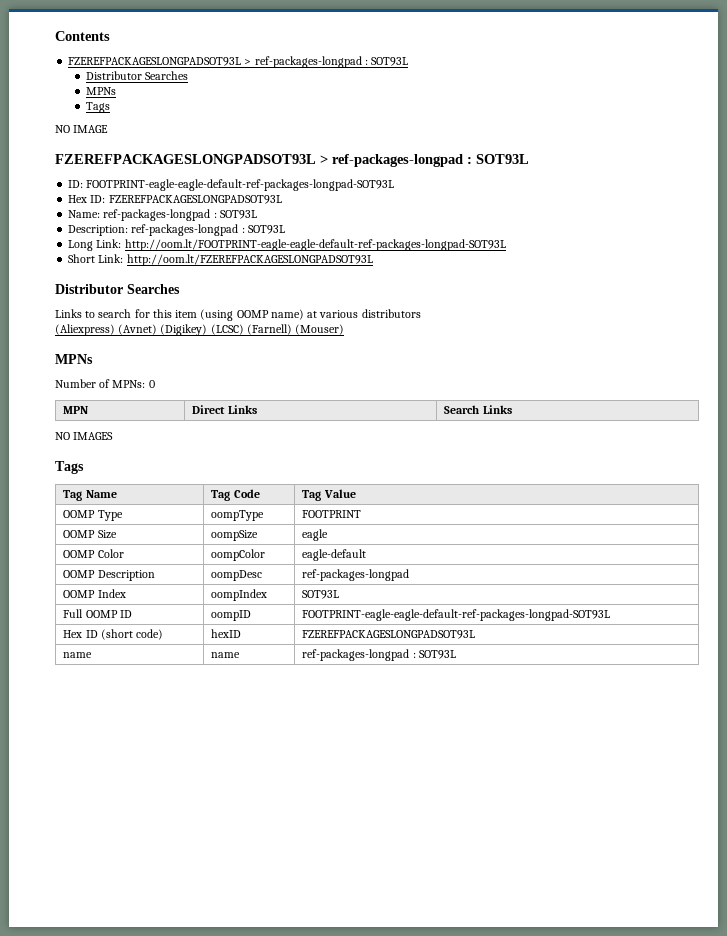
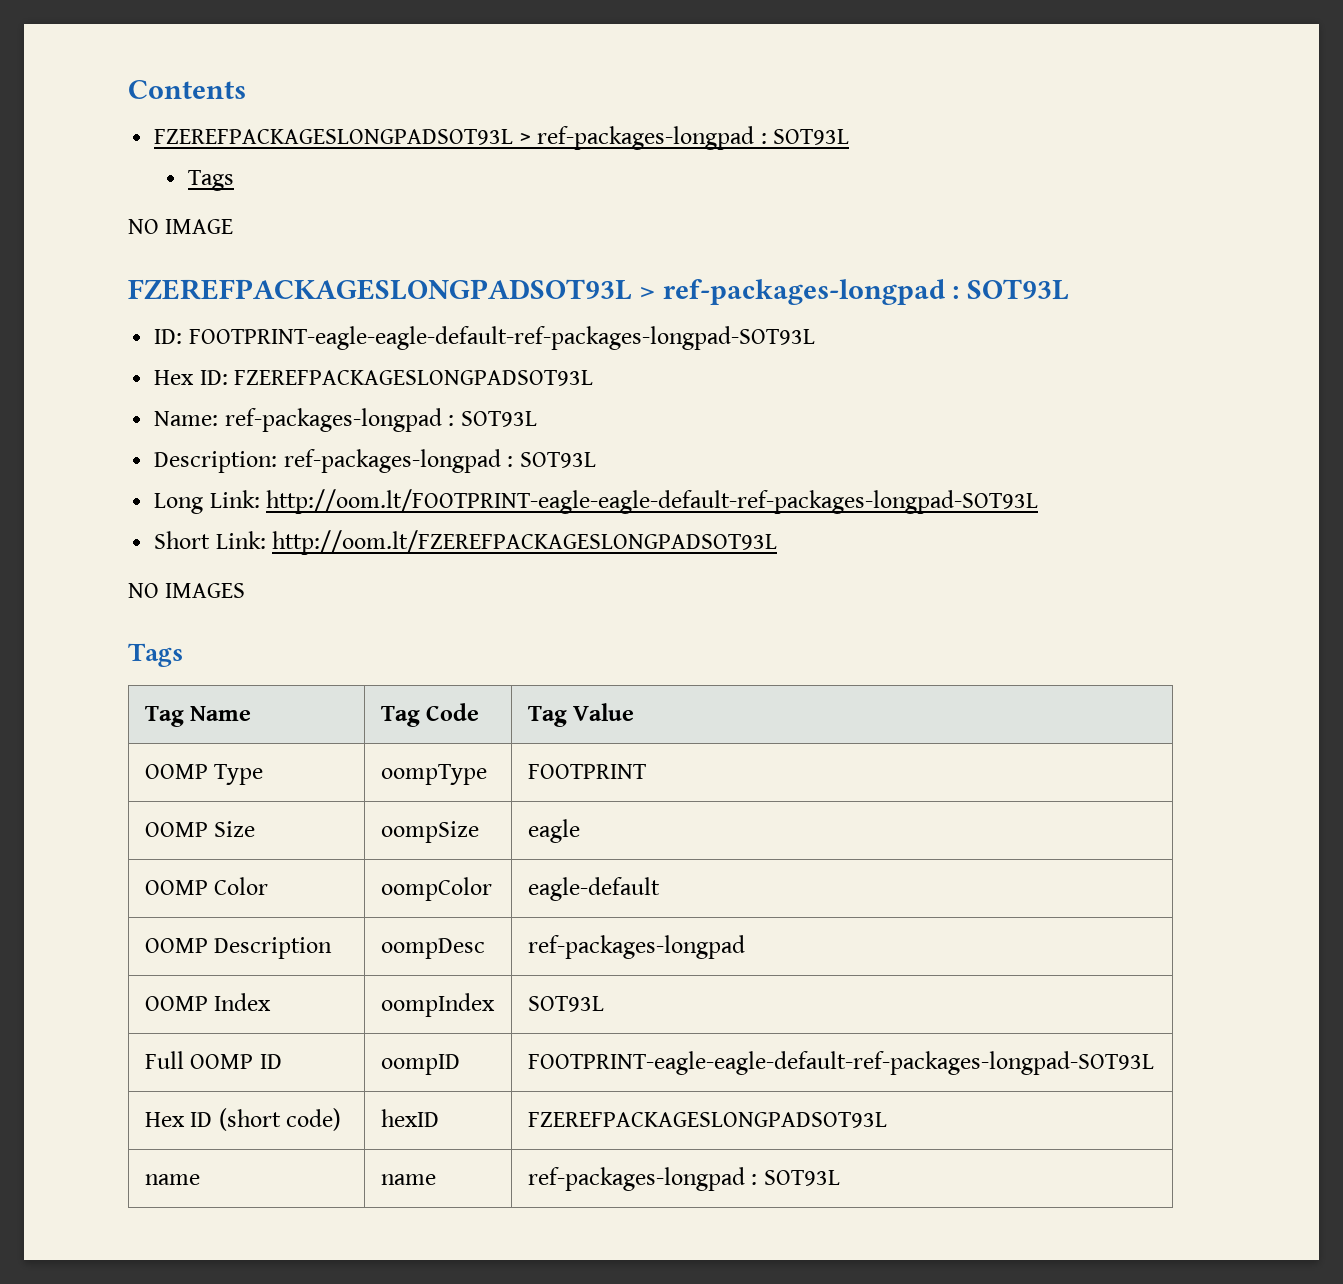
[86,71,189,80] [86,87,117,95] // Distributor Searches // MPNs -> (850, 137) none
[55,284,180,294] [55,309,421,321] [55,324,345,336] [55,354,93,364] [55,379,155,388] [63,406,89,414] [192,405,257,414] [444,405,512,414] // Distributor Searches // Links to search for this item (using OOMP name) at various distributors // (Aliexpress) (Avnet) (Digikey) (LCSC) (Farnell) (Mouser) // MPNs // Number of MPNs: 0 // MPN | Direct Links | Search Links -> (778, 542) none

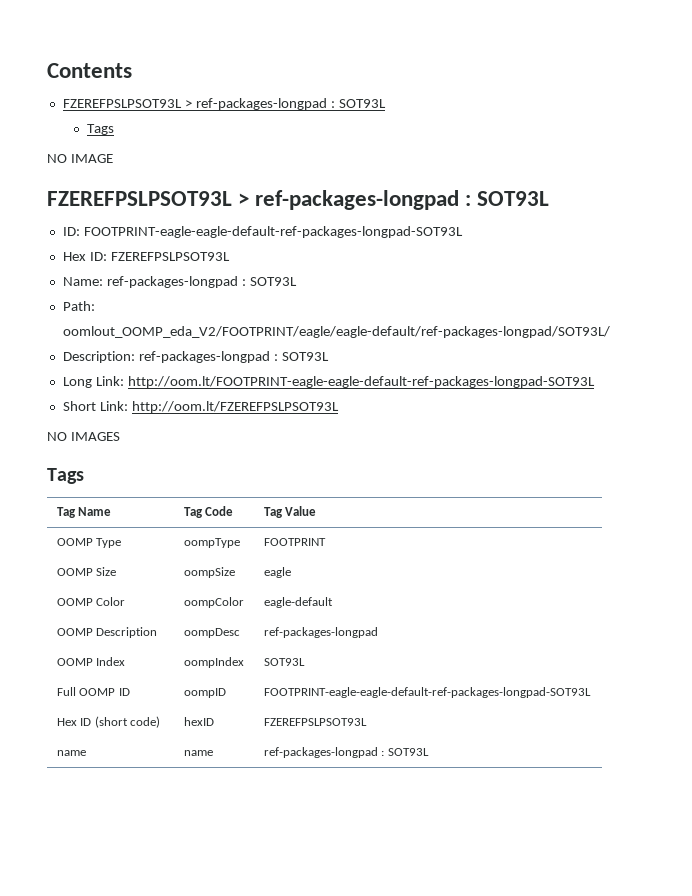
[154,129,514,145] FZEREFPACKAGESLONGPADSOT93L -> [62,99,182,108] FZEREFPSLPSOT93L
[128,279,632,300] FZEREFPACKAGESLONGPADSOT93L -> [47,191,232,206] FZEREFPSLPSOT93L
[234,370,594,386] FZEREFPACKAGESLONGPADSOT93L -> [110,252,230,261] FZEREFPSLPSOT93L
(537, 419) none -> [62,301,95,311] [62,326,610,338] // Path: oomlout_OOMP_eda_V2/FOOTPRINT/eagle/eagle-default/ref-packages-longpad/SOT93L/
[272,530,778,555] http://oom.lt/FZEREFPACKAGESLONGPADSOT93L -> [131,401,339,413] http://oom.lt/FZEREFPSLPSOT93L
[527,1112,887,1128] FZEREFPACKAGESLONGPADSOT93L -> [263,718,367,726] FZEREFPSLPSOT93L

